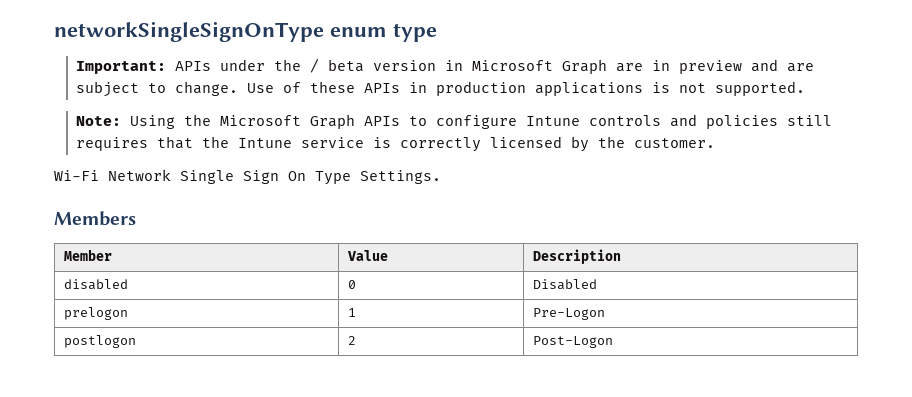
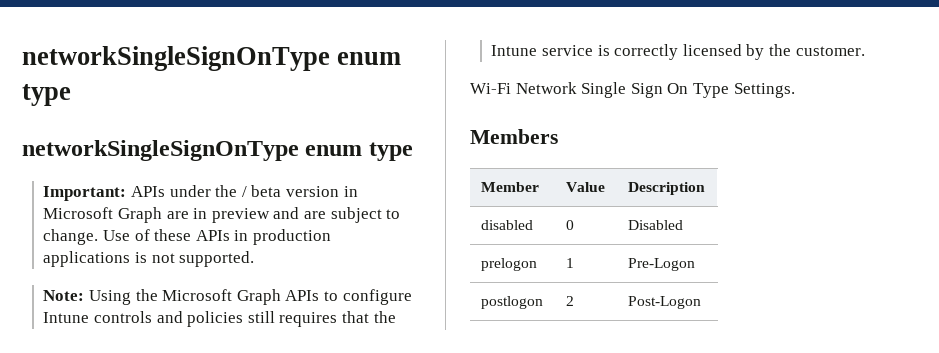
[54,21,437,42] networkSingleSignOnType enum type -> [22,46,402,71] [22,84,71,106] [22,140,413,161] networkSingleSignOnType enum type // networkSingleSignOnType enum type

